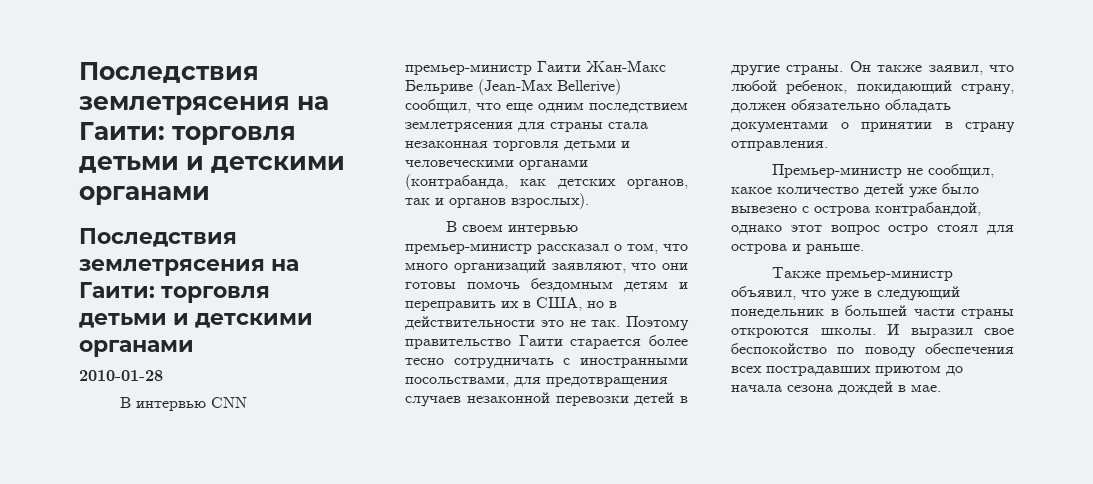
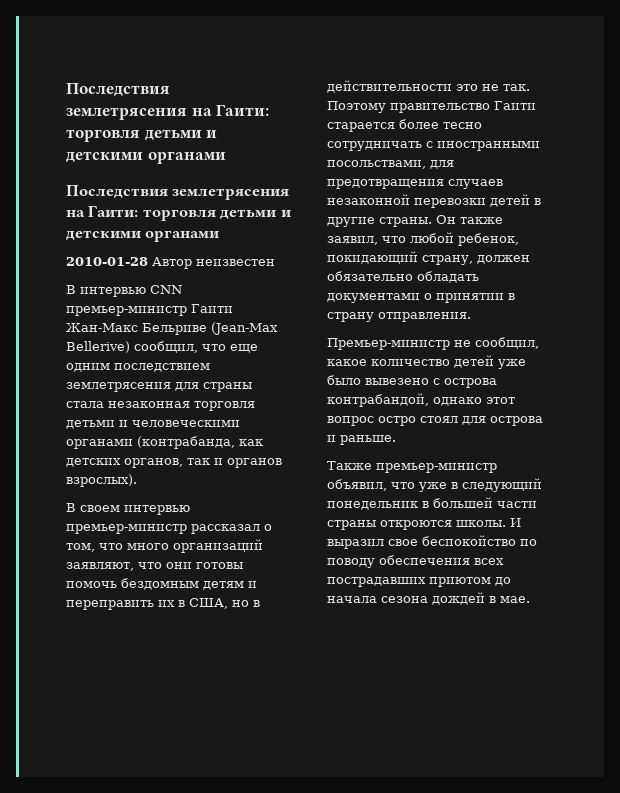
(163, 375) none -> [152,257,275,269] Автор неизвестен

